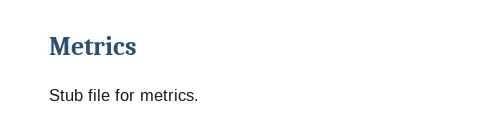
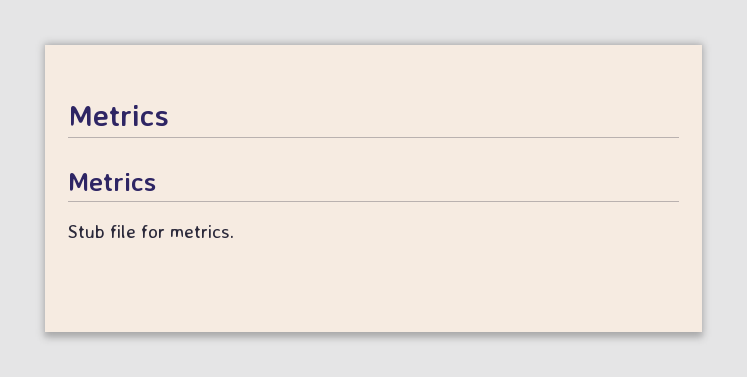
[49,36,137,55] Metrics -> [68,105,169,126] [68,173,156,191] Metrics // Metrics

